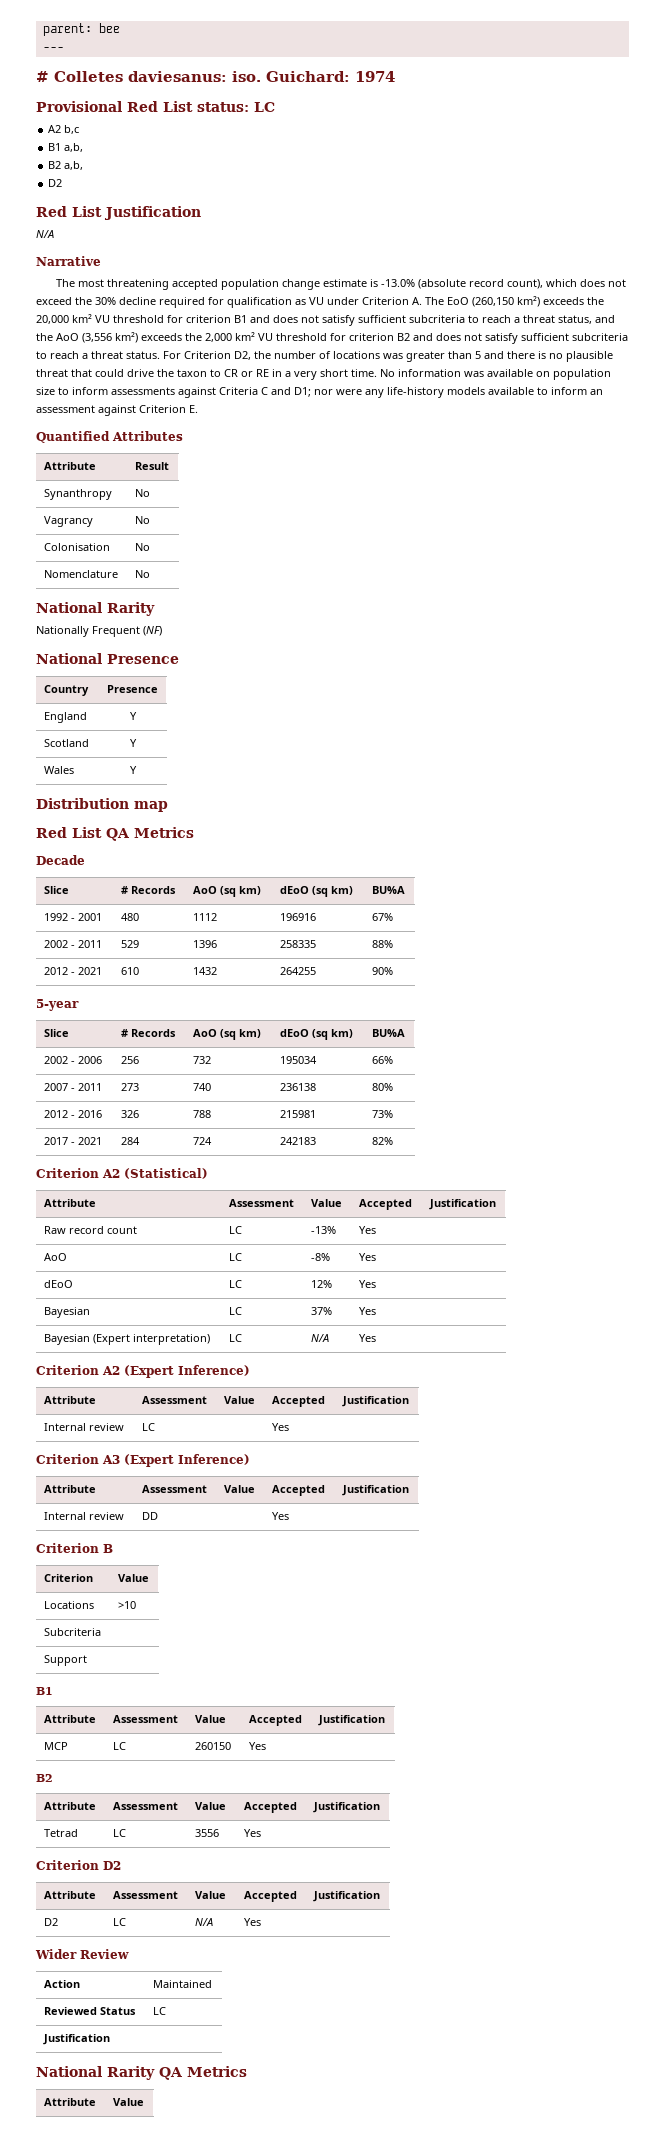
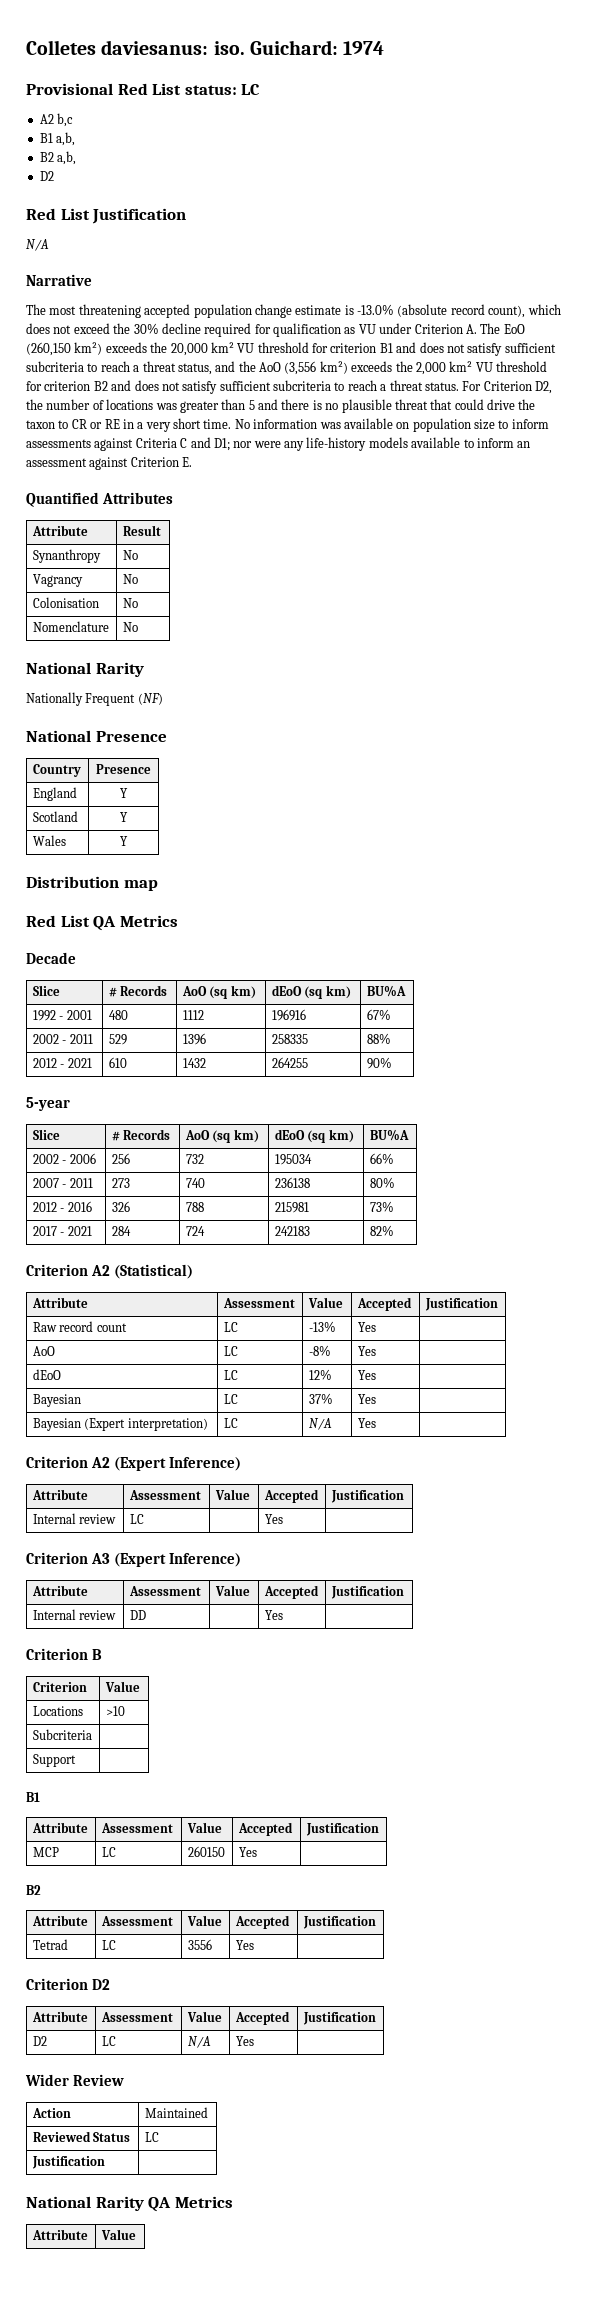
[42,23,120,36] [42,47,64,51] [36,71,49,82] parent: bee // --- // # -> (26, 47) none

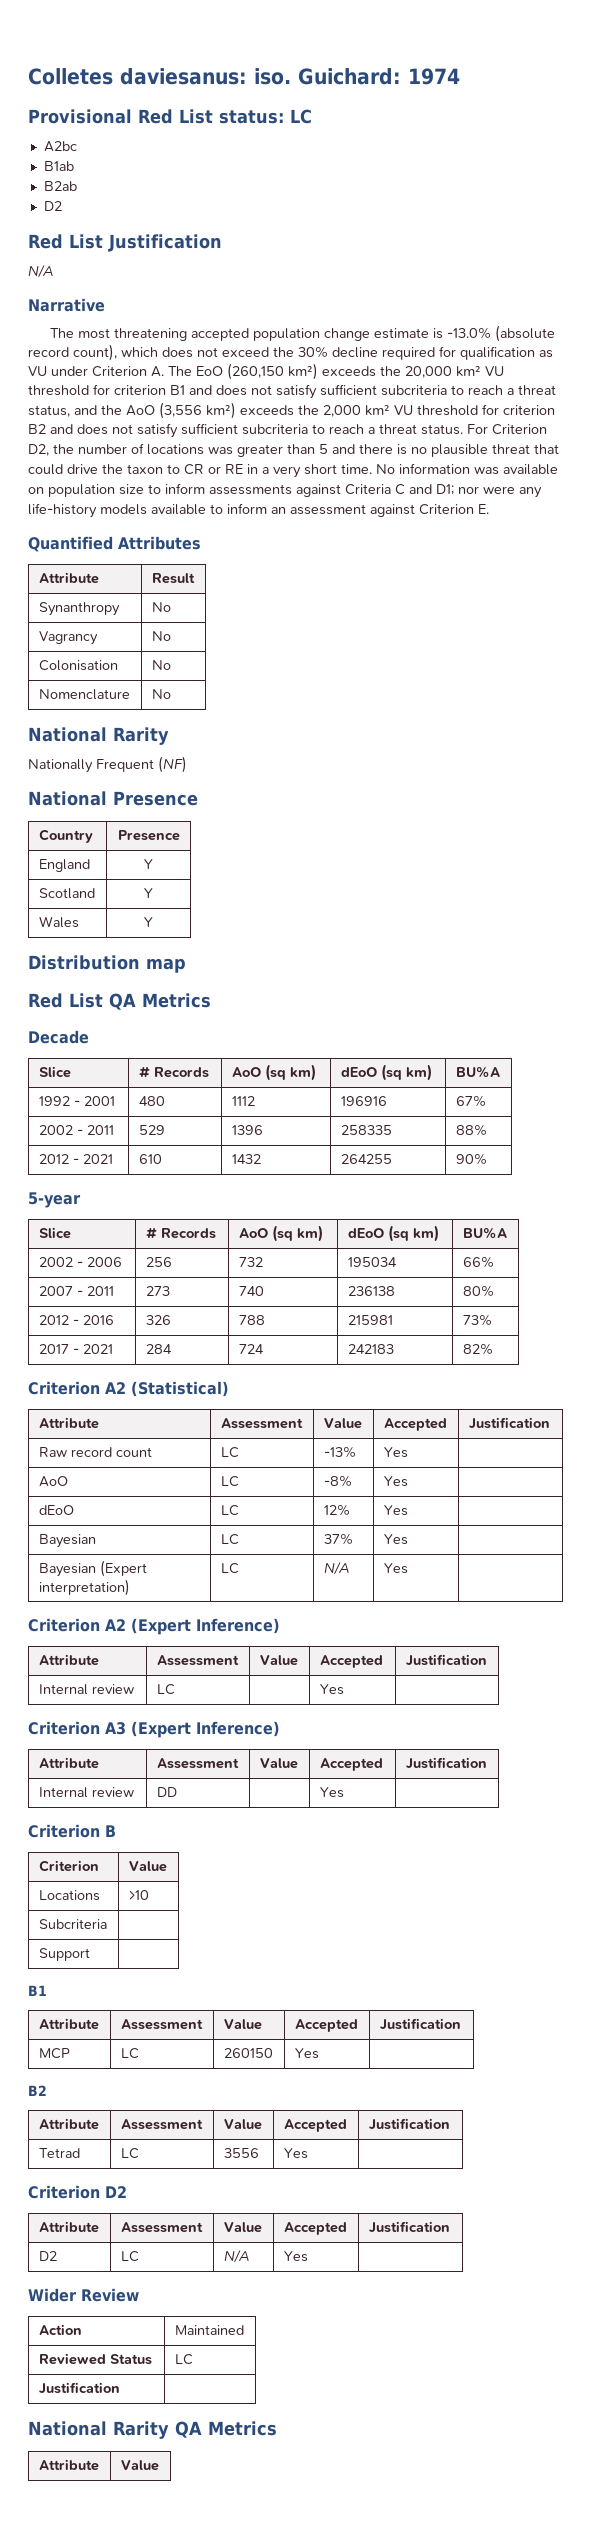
[39,113,74,127] [39,132,76,146] [39,151,77,165] A2 b,c // B1 a,b, // B2 a,b, -> [43,141,77,152] [43,161,74,171] [43,181,77,191] A2bc // B1ab // B2ab

